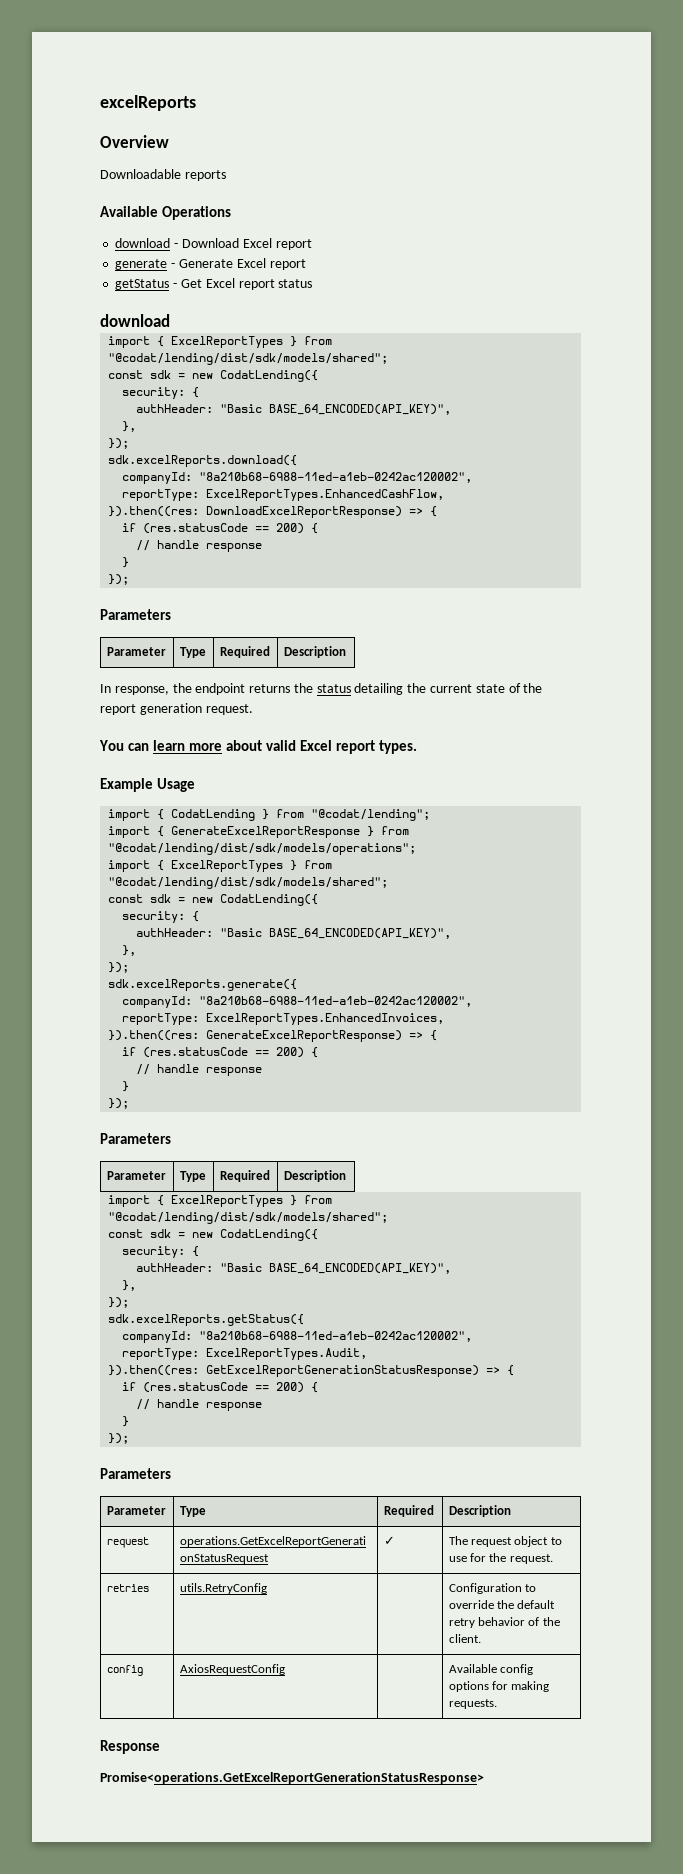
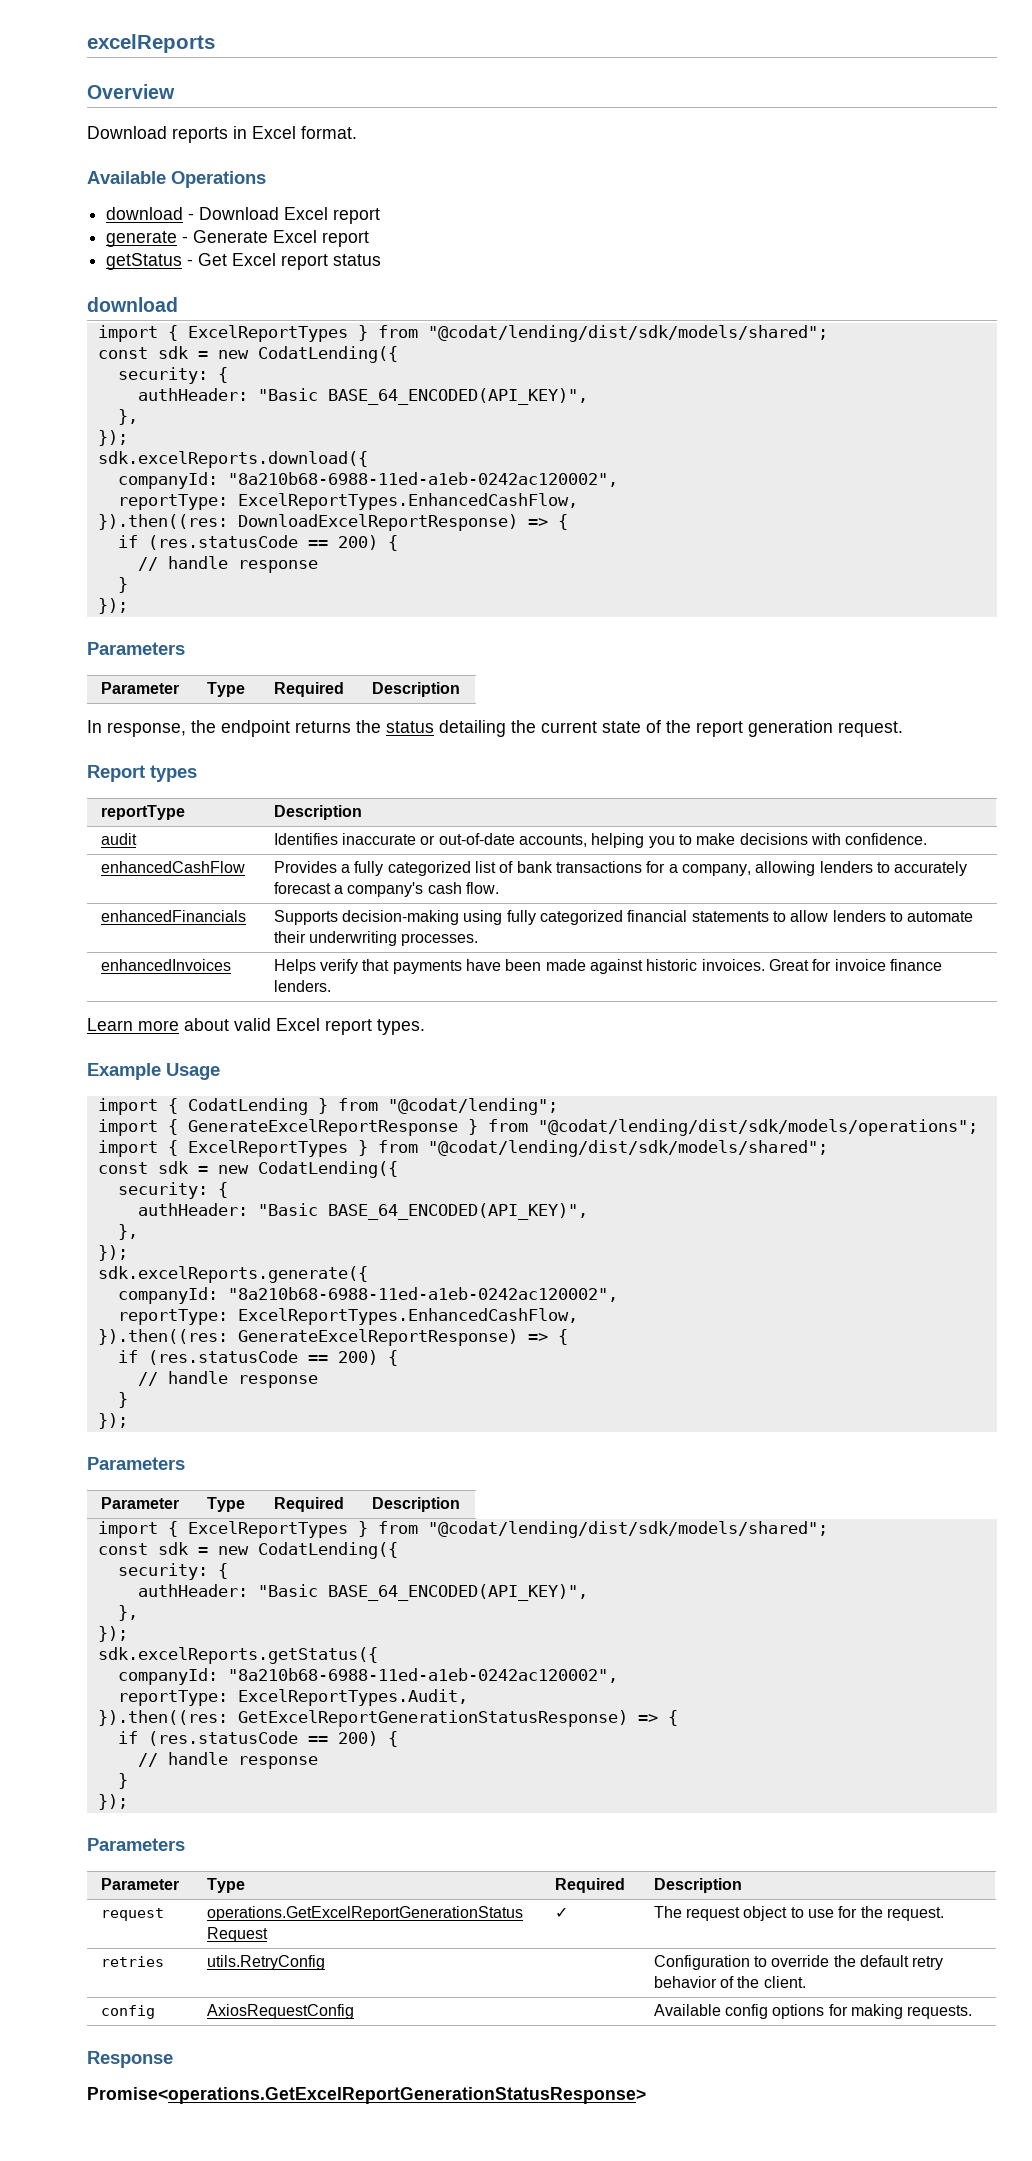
[100,169,181,179] Downloadable -> [87,126,167,139] Download
(226, 175) none -> [233,126,357,139] in Excel format.
[99,740,186,751] You can learn -> [87,765,197,782] [100,805,185,820] [273,805,362,820] [100,833,137,845] [273,833,928,848] [100,861,245,873] [273,861,968,876] [273,882,500,897] [100,910,246,922] [273,910,974,925] [273,931,479,946] [100,959,231,971] [273,959,942,974] [273,980,331,992] [87,1018,133,1031] Report types // reportType | Description // audit | Identifies inaccurate or out-of-date accounts, helping you to make decisions with confidence. // enhancedCashFlow | Provides a fully categorized list of bank transactions for a company, allowing lenders to accurately forecast a company's cash flow. // enhancedFinancials | Supports decision-making using fully categorized financial statements to allow lenders to automate their underwriting processes. // enhancedInvoices | Helps verify that payments have been made against historic invoices. Great for invoice finance lenders. // Learn
[206,1013,445,1025] ExcelReportTypes.EnhancedInvoices, -> [237,1308,578,1325] ExcelReportTypes.EnhancedCashFlow,

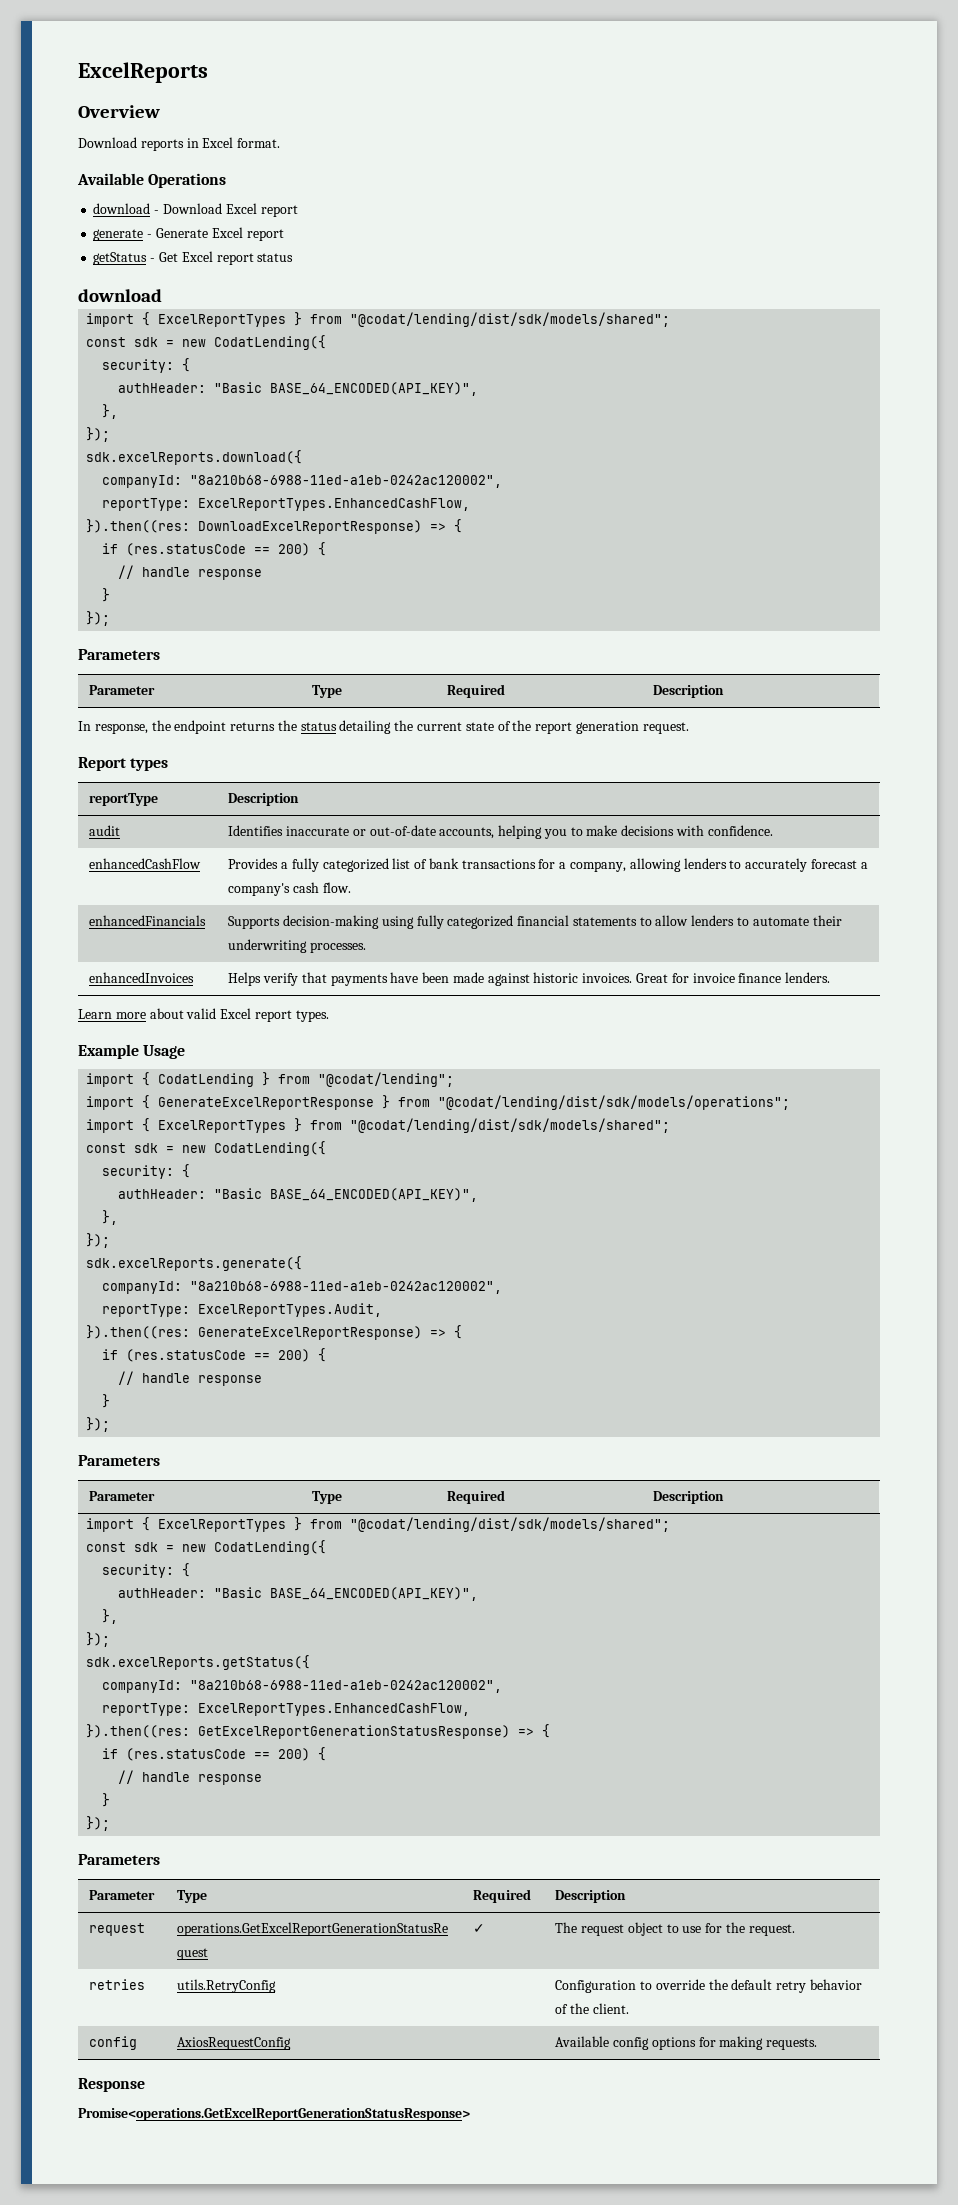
[87,34,215,53] excelReports -> [78,62,208,83] ExcelReports
[237,1308,578,1325] ExcelReportTypes.EnhancedCashFlow, -> [198,1303,383,1317] ExcelReportTypes.Audit,
[237,1689,468,1706] ExcelReportTypes.Audit, -> [198,1703,471,1716] ExcelReportTypes.EnhancedCashFlow,

